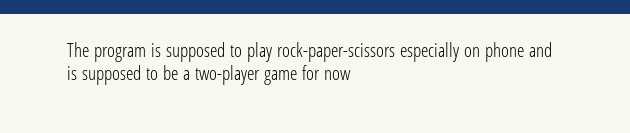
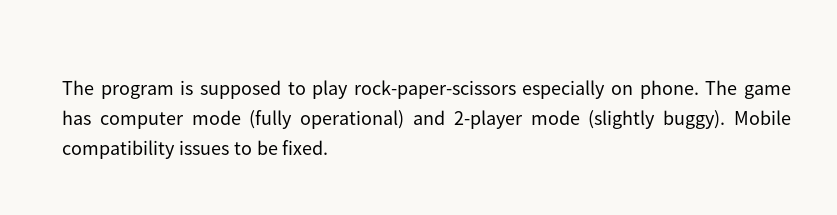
[484,42,552,62] [67,65,351,85] phone and is supposed to be a two-player game for now -> [639,80,791,99] [62,110,791,129] [62,140,329,159] phone. The game has computer mode (fully operational) and 2-player mode (slightly buggy). Mobile compatibility issues to be fixed.

